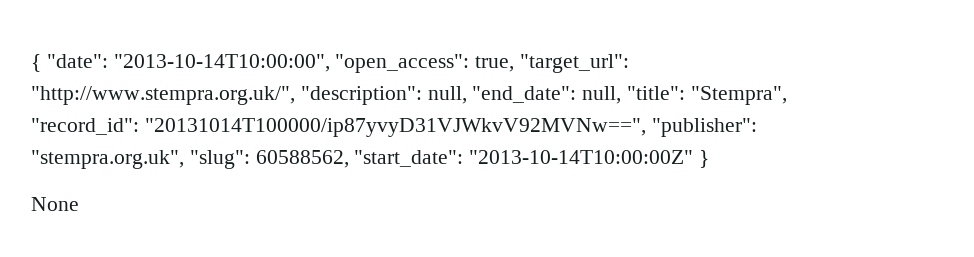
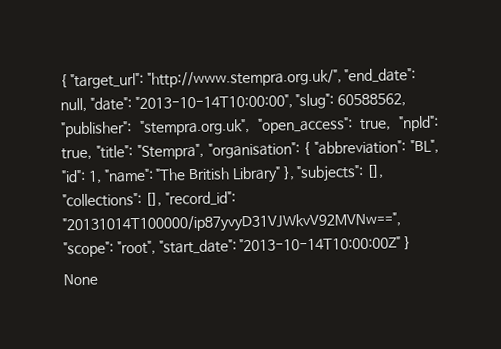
[31,54,630,73] [31,86,787,105] [31,118,757,137] [31,150,349,169] { "date": "2013-10-14T10:00:00", "open_access": true, "target_url": "http://www.stempra.org.uk/", "description": null, "end_date": null, "title": "Stempra", "record_id": "20131014T100000/ip87yvyD31VJWkvV92MVNw==", "publisher": "stempra.org.uk", "slug": 60588562, -> [60,68,417,90] [60,93,407,113] [61,115,439,138] [61,139,439,161] [61,164,385,184] [62,191,236,208] [62,212,401,235] [63,240,156,258] { "target_url": "http://www.stempra.org.uk/", "end_date": null, "date": "2013-10-14T10:00:00", "slug": 60588562, "publisher": "stempra.org.uk", "open_access": true, "npld": true, "title": "Stempra", "organisation": { "abbreviation": "BL", "id": 1, "name": "The British Library" }, "subjects": [], "collections": [], "record_id": "20131014T100000/ip87yvyD31VJWkvV92MVNw==", "scope": "root",

